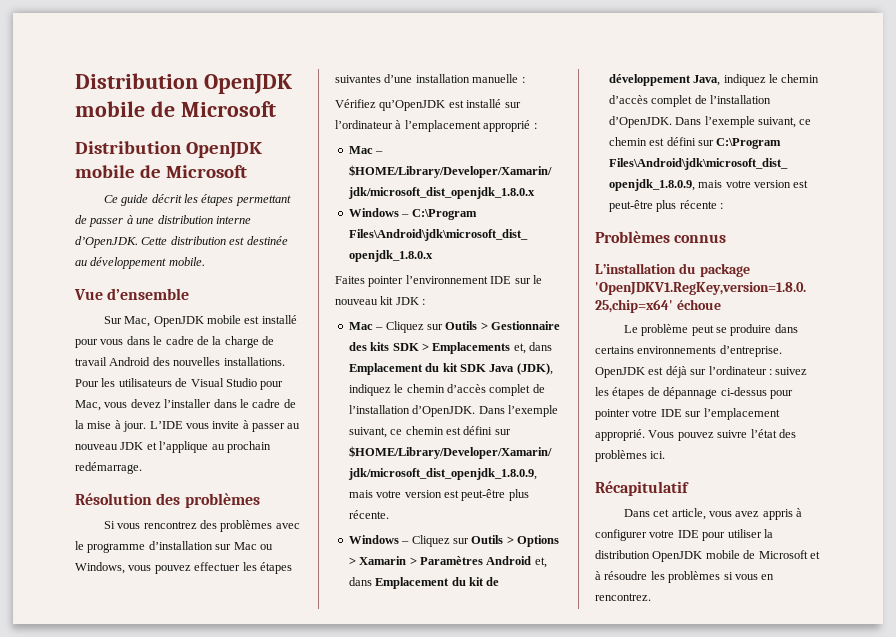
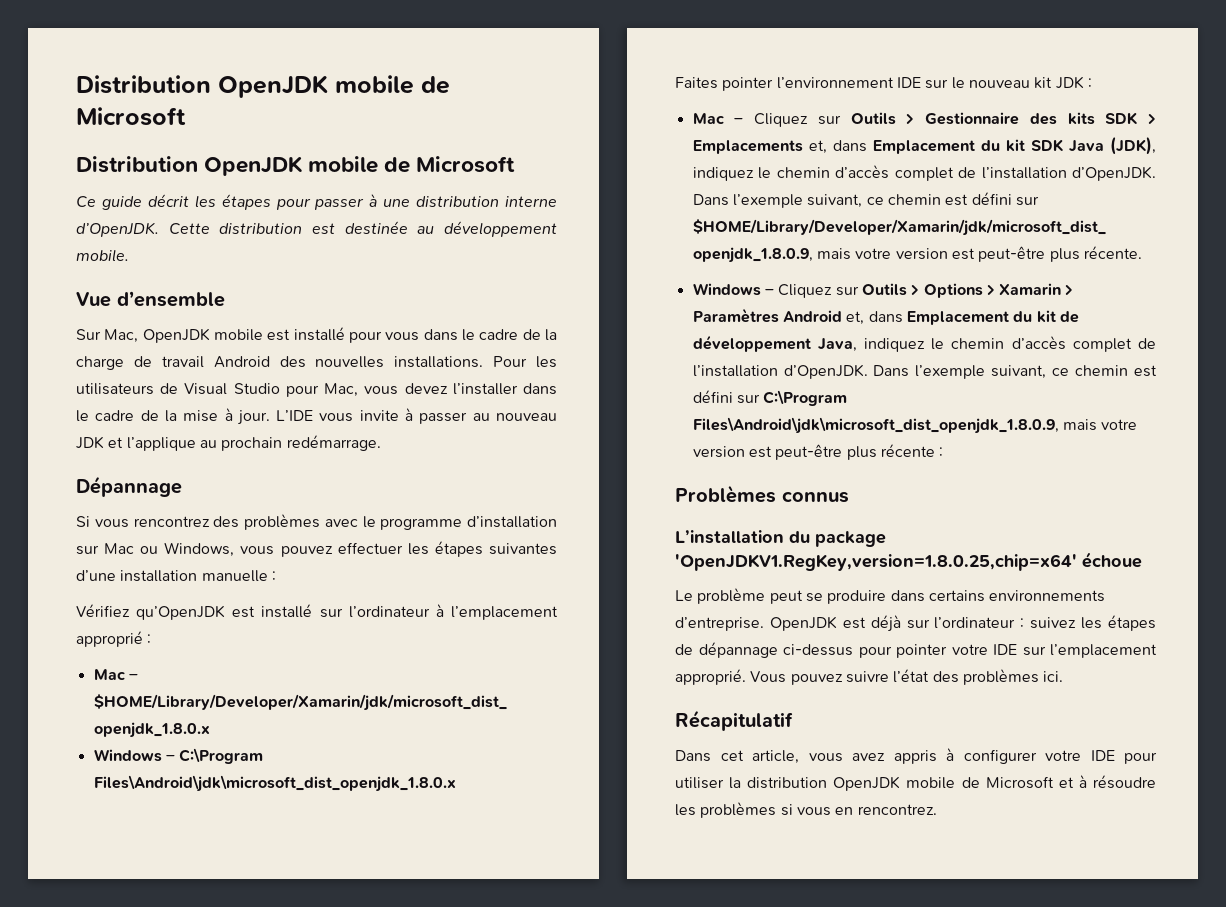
[235,195,291,206] [75,215,87,224] permettant de -> [275,198,311,210] pour
[75,493,260,508] Résolution des problèmes -> [76,476,182,497] Dépannage

